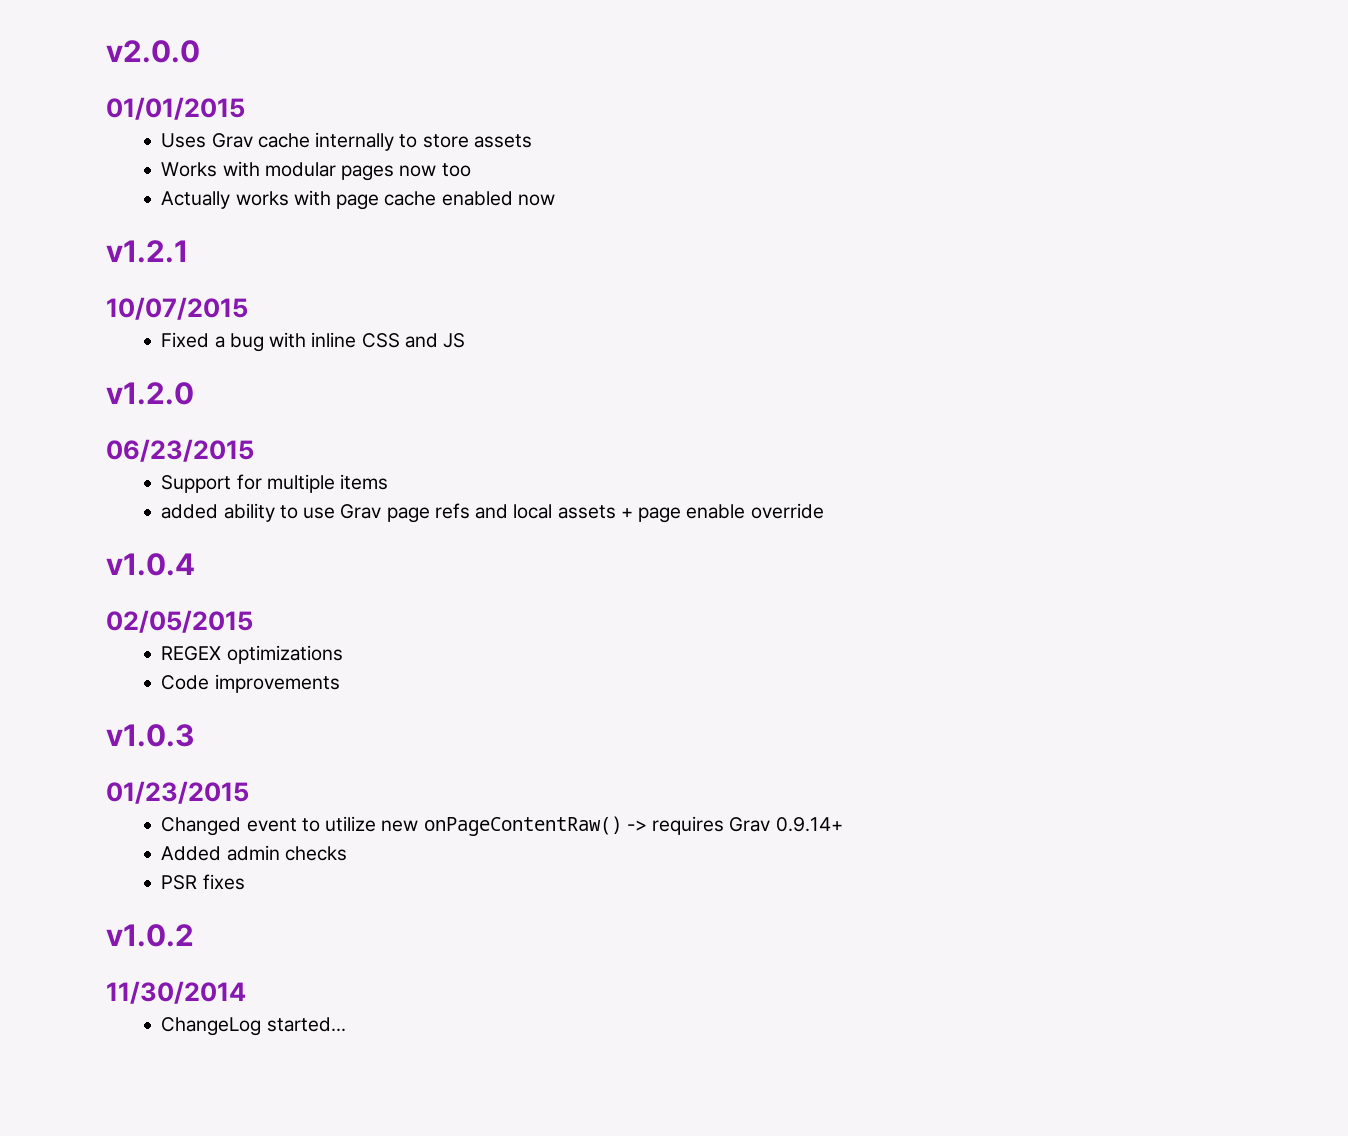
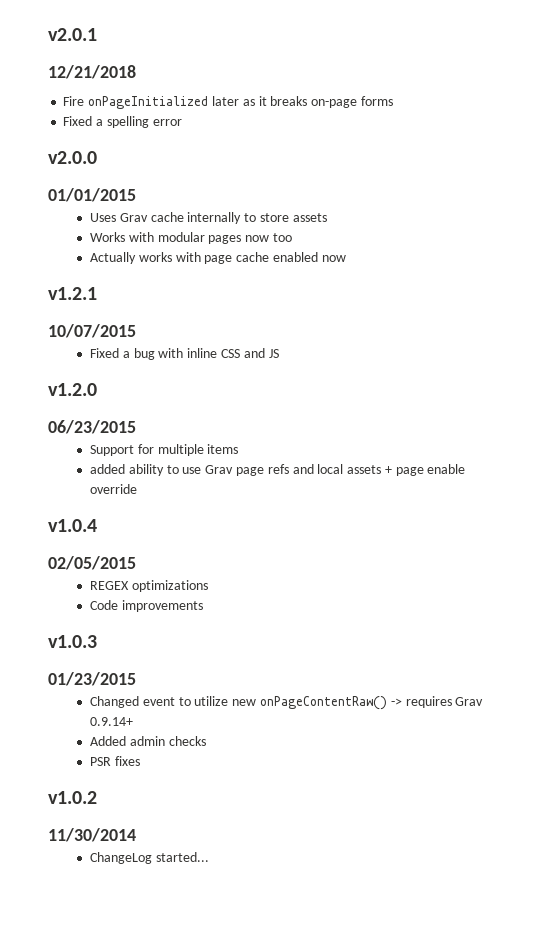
(106, 51) none -> [48,28,97,41] [48,65,136,79] [63,96,393,109] [63,116,182,128] v2.0.1 // 12/21/2018 // Fire onPageInitialized later as it breaks on-page forms // Fixed a spelling error //

